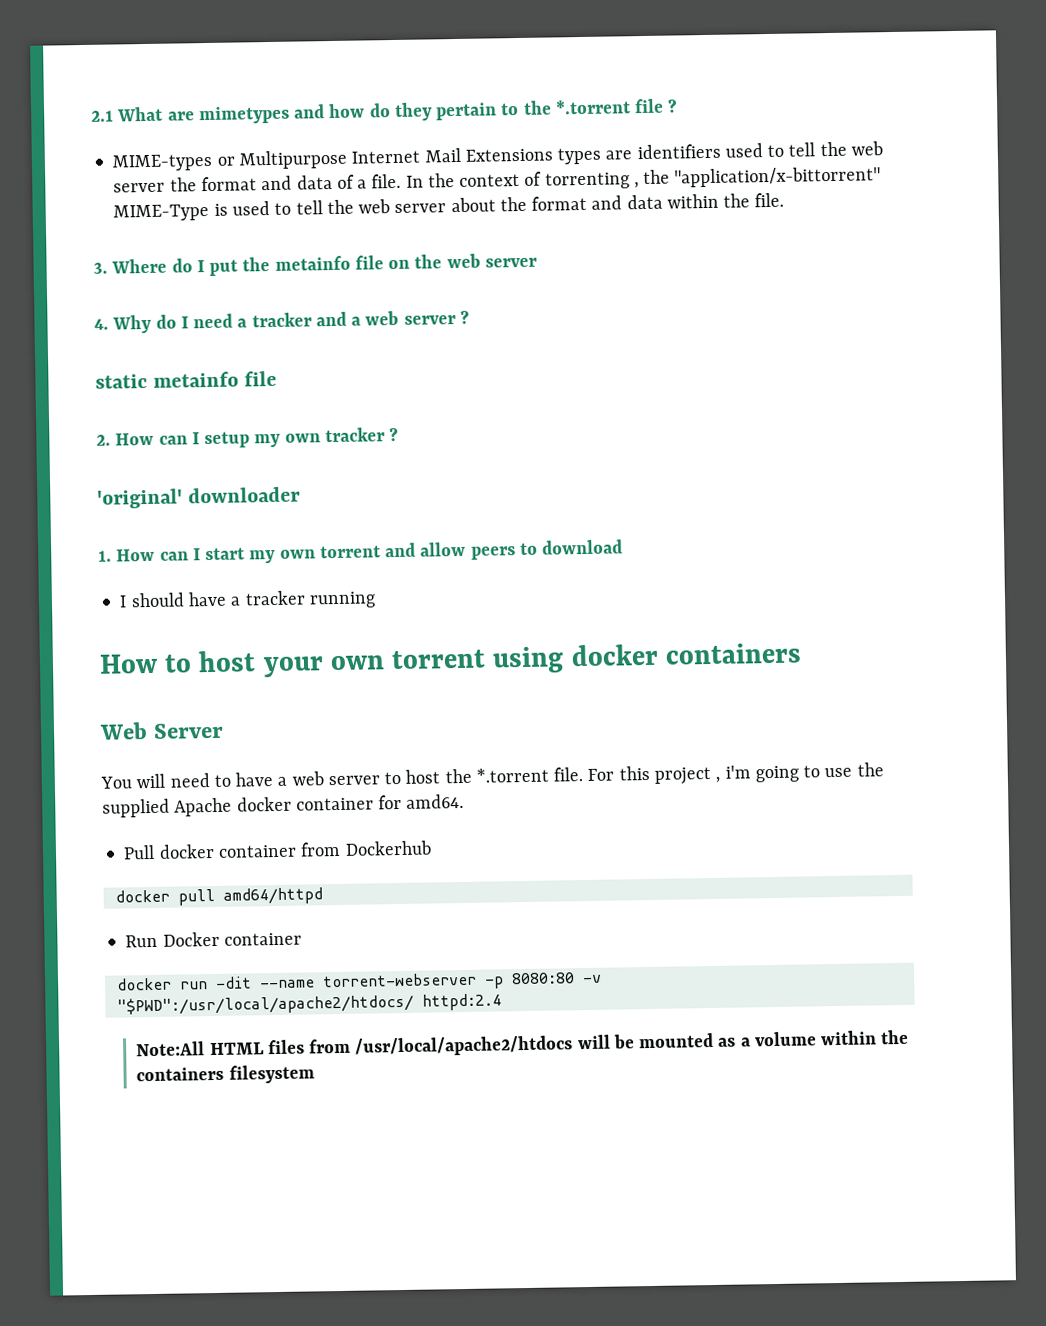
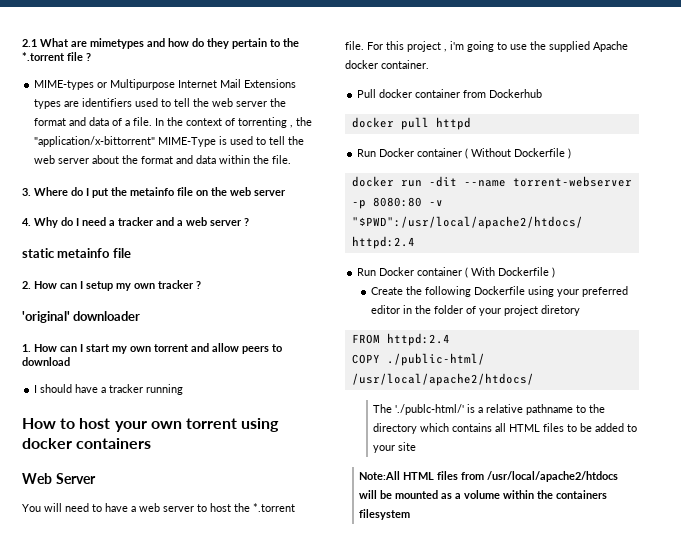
[295,793,465,811] container for amd64. -> [381,60,429,69] container.
[222,887,323,905] [125,931,302,948] amd64/httpd // Run Docker container -> [435,117,471,130] [357,148,572,159] httpd // Run Docker container ( Without Dockerfile )
(502, 1002) none -> [357,267,556,278] [371,286,629,297] [371,305,581,316] [351,333,450,346] [351,353,485,366] [351,373,534,386] [373,404,606,415] [373,423,638,434] [373,442,417,453] // Run Docker container ( With Dockerfile ) // Create the following Dockerfile using your preferred editor in the folder of your project diretory // FROM httpd:2.4 // COPY ./public-html/ /usr/local/apache2/htdocs/ // The './publc-html/' is a relative pathname to the directory which contains all HTML files to be added to your site

